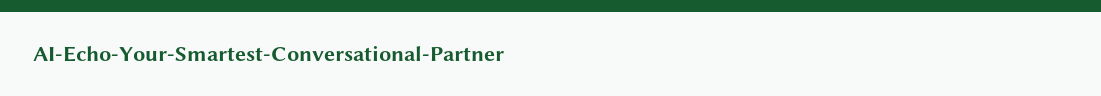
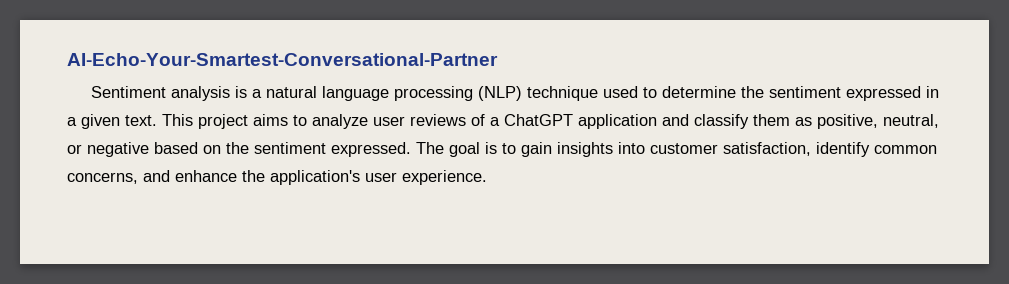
(504, 53) none -> [90,86,939,101] [67,114,939,129] [67,142,937,157] [67,170,487,185] // Sentiment analysis is a natural language processing (NLP) technique used to determine the sentiment expressed in a given text. This project aims to analyze user reviews of a ChatGPT application and classify them as positive, neutral, or negative based on the sentiment expressed. The goal is to gain insights into customer satisfaction, identify common concerns, and enhance the application's user experience.

